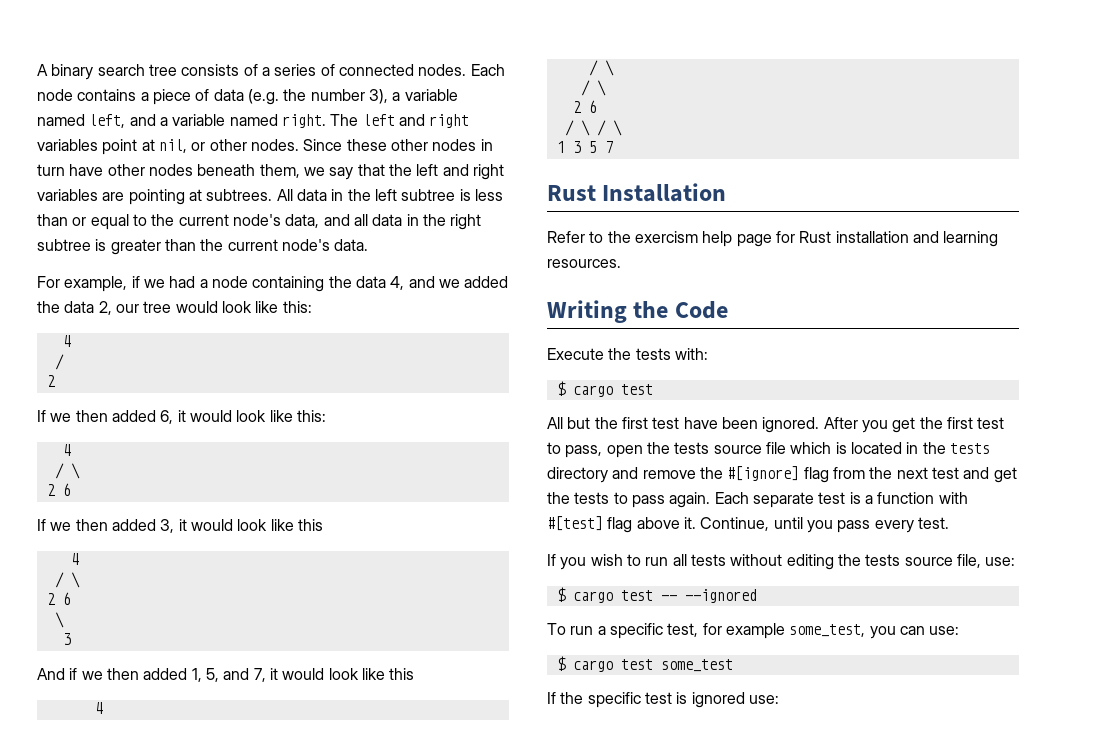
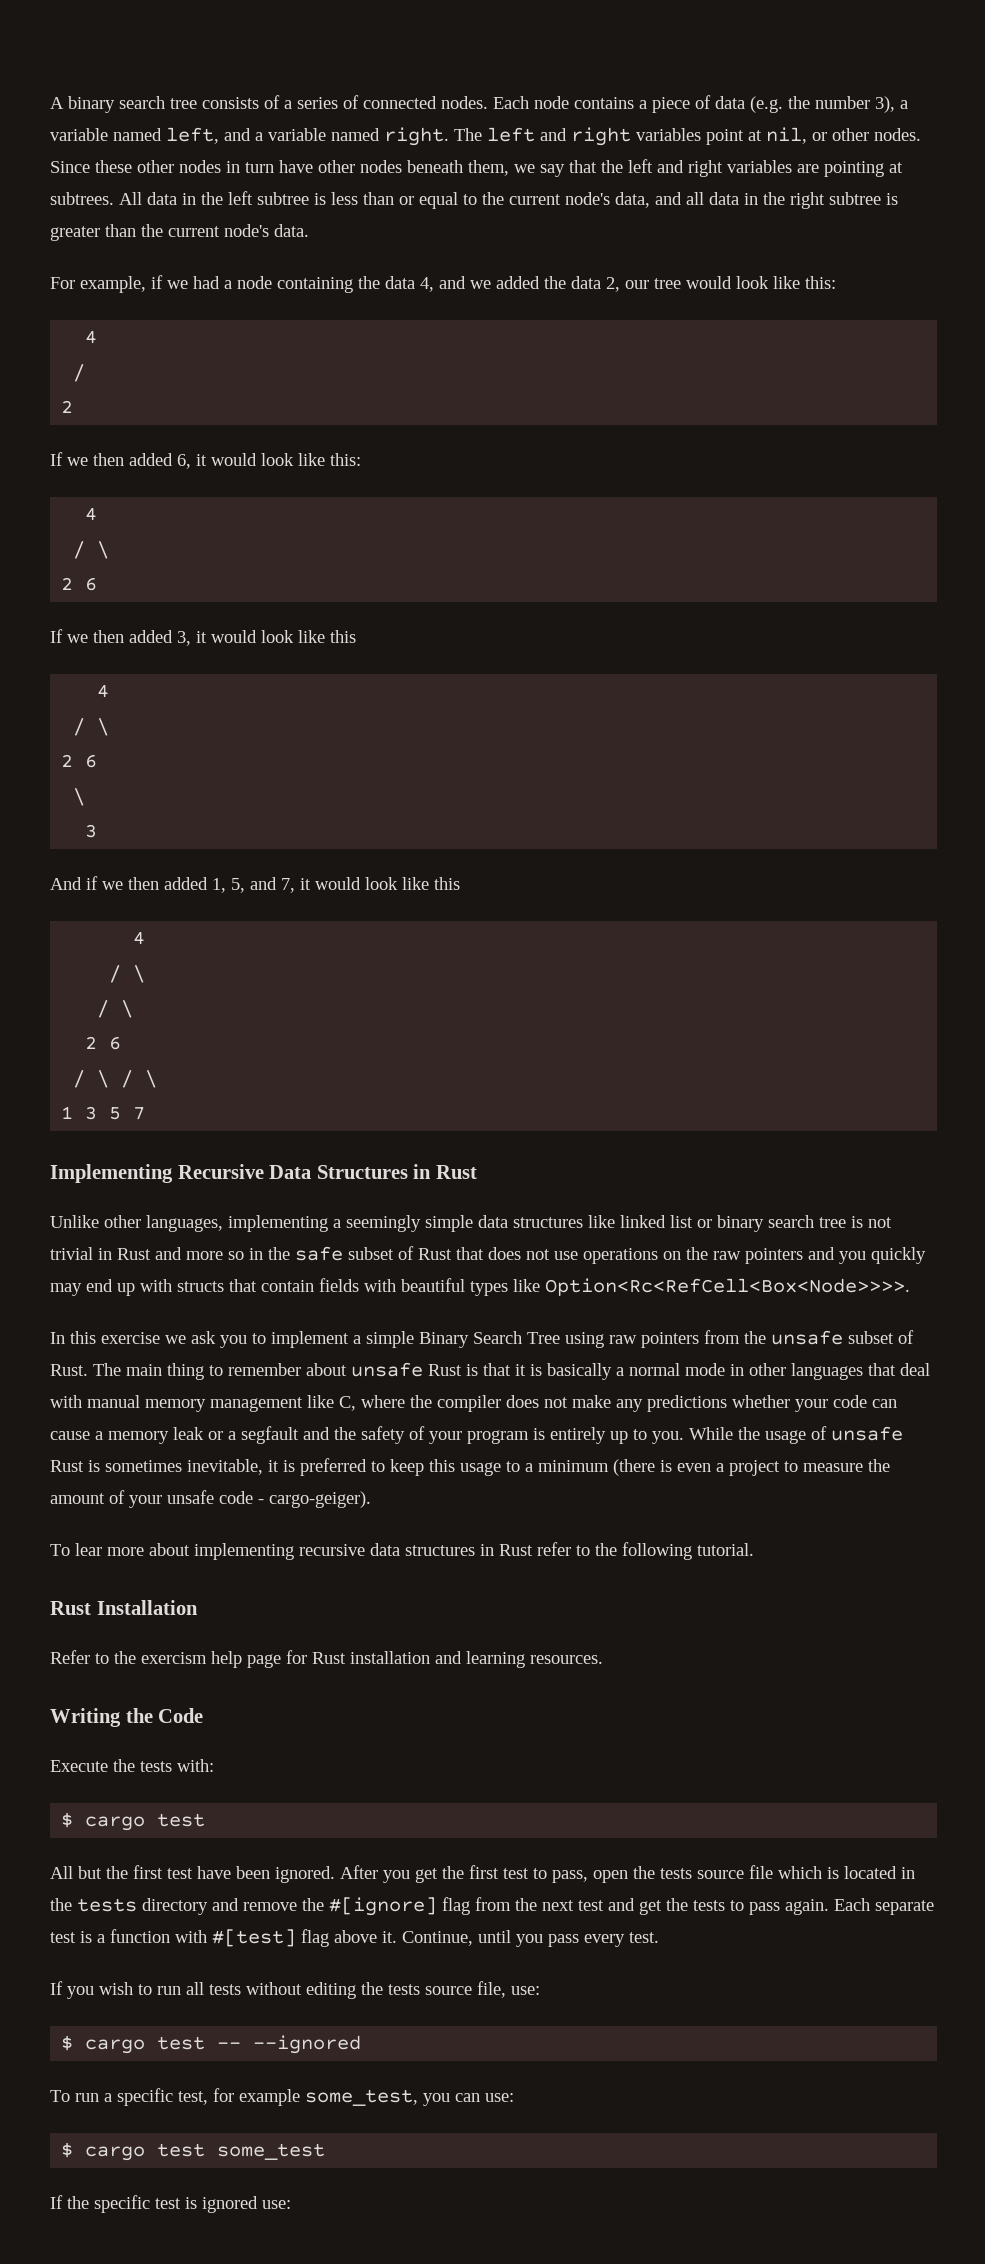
(613, 147) none -> [50,1164,477,1183] [50,1215,892,1232] [50,1246,926,1264] [50,1278,910,1296] [50,1330,914,1348] [50,1362,930,1380] [50,1395,897,1412] [50,1426,903,1444] [50,1458,890,1476] [50,1490,371,1508] [50,1542,754,1560] // Implementing Recursive Data Structures in Rust // Unlike other languages, implementing a seemingly simple data structures like linked list or binary search tree is not trivial in Rust and more so in the safe subset of Rust that does not use operations on the raw pointers and you quickly may end up with structs that contain fields with beautiful types like Option<Rc<RefCell<Box<Node>>>>. // In this exercise we ask you to implement a simple Binary Search Tree using raw pointers from the unsafe subset of Rust. The main thing to remember about unsafe Rust is that it is basically a normal mode in other languages that deal with manual memory management like C, where the compiler does not make any predictions whether your code can cause a memory leak or a segfault and the safety of your program is entirely up to you. While the usage of unsafe Rust is sometimes inevitable, it is preferred to keep this usage to a minimum (there is even a project to measure the amount of your unsafe code - cargo-geiger). // To lear more about implementing recursive data structures in Rust refer to the following tutorial.

